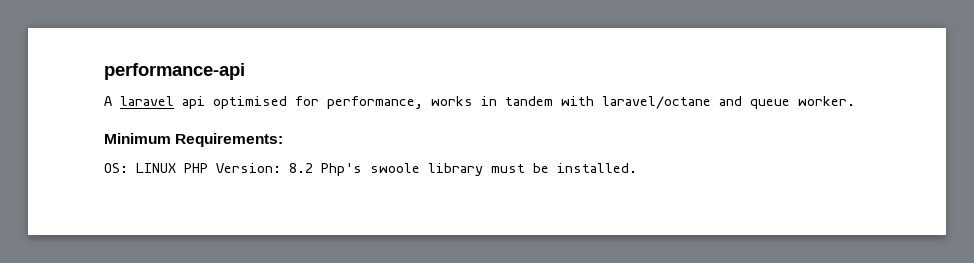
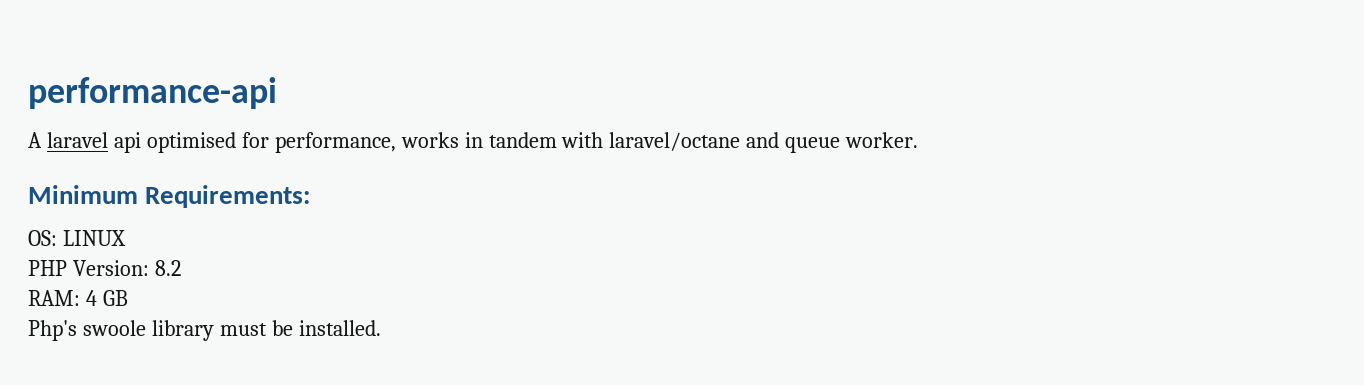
(176, 168) none -> (126, 238) //
(313, 168) none -> [28,290,128,306] // RAM: 4 GB //

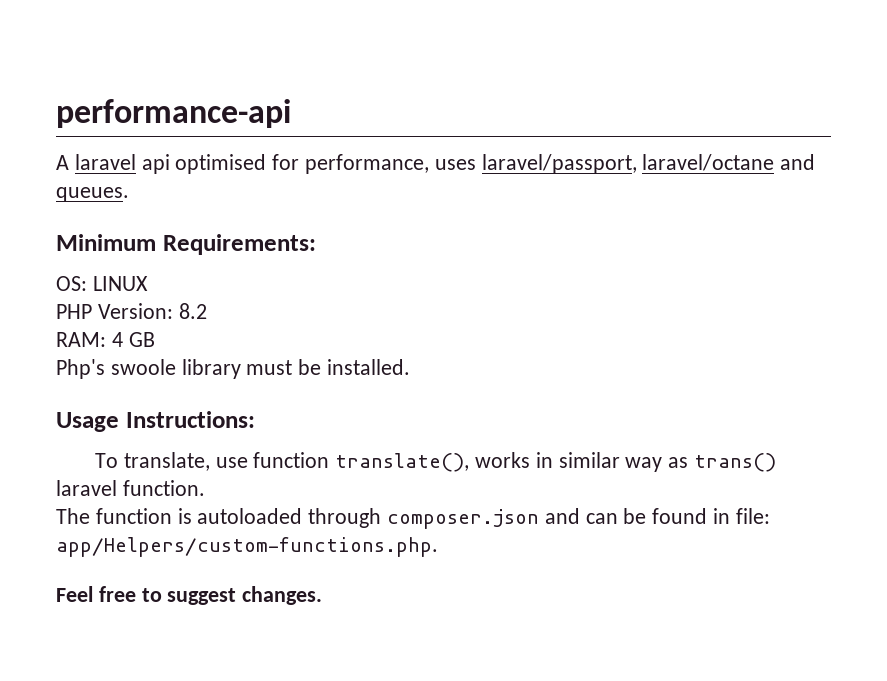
[400,132,919,153] works in tandem with laravel/octane and queue worker. -> [434,154,816,174] [56,187,129,202] uses laravel/passport, laravel/octane and queues.
(381, 328) none -> [56,411,255,432] [94,452,777,472] [56,480,205,496] [56,508,770,529] [56,537,438,557] [56,586,323,605] // Usage Instructions: // To translate, use function translate(), works in similar way as trans() laravel function. // The function is autoloaded through composer.json and can be found in file: app/Helpers/custom-functions.php. // Feel free to suggest changes.

